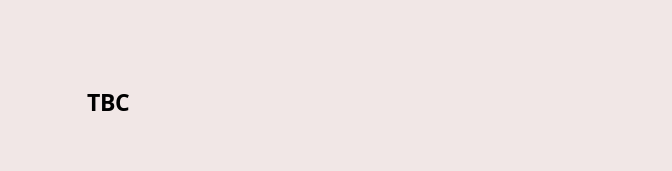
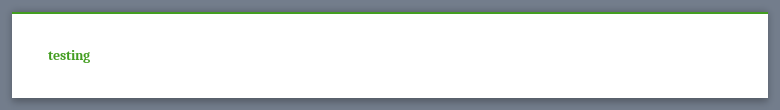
[87,94,130,111] TBC -> [48,50,90,63] testing

